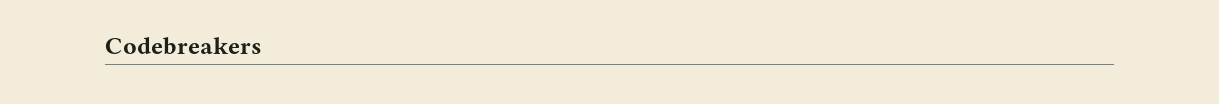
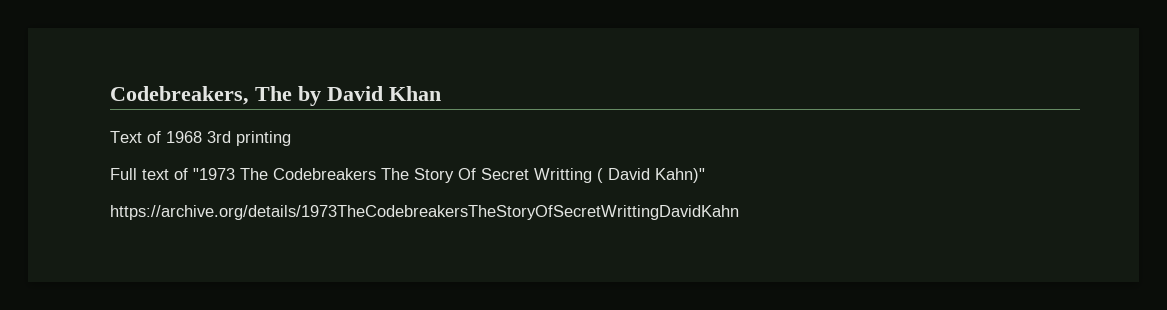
[105,37,262,55] Codebreakers -> [110,86,441,106] [110,131,291,146] [110,168,705,183] [110,205,739,220] Codebreakers, The by David Khan // Text of 1968 3rd printing // Full text of "1973 The Codebreakers The Story Of Secret Writting ( David Kahn)" // https://archive.org/details/1973TheCodebreakersTheStoryOfSecretWrittingDavidKahn

